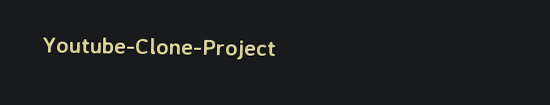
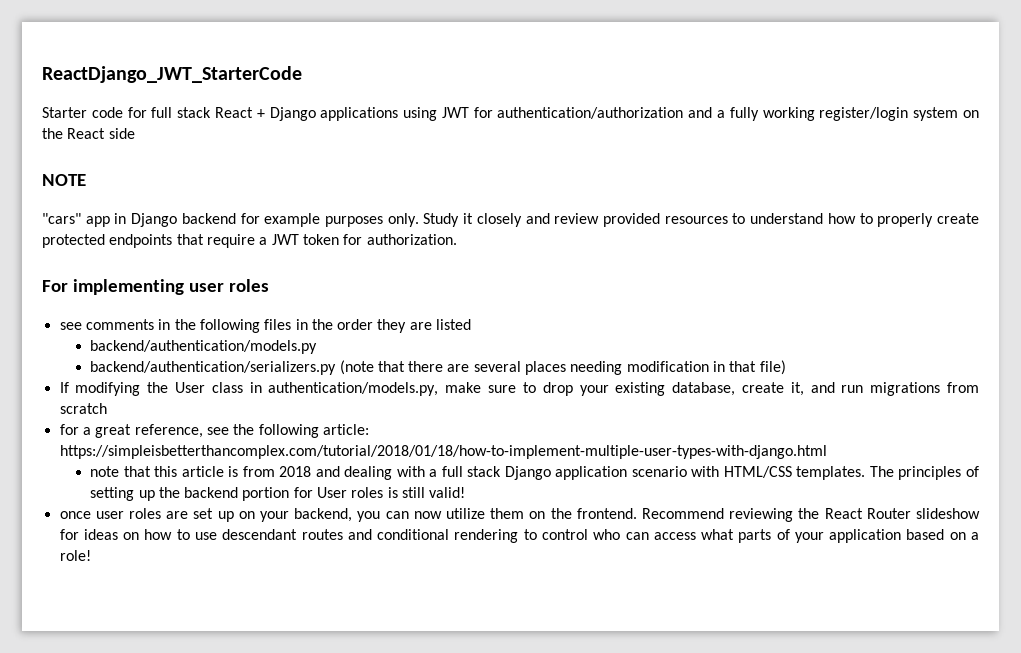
[41,36,277,61] Youtube-Clone-Project -> [42,66,302,83] [42,107,979,121] [42,128,135,139] [42,174,86,186] [42,213,979,227] [42,234,457,248] [42,279,269,295] [59,319,472,333] [90,340,318,354] [90,360,786,375] [59,382,980,396] [59,403,107,414] [59,424,369,438] [59,445,827,459] [90,466,979,480] [90,487,466,501] [59,508,981,522] [59,529,979,543] [59,550,91,561] ReactDjango_JWT_StarterCode // Starter code for full stack React + Django applications using JWT for authentication/authorization and a fully working register/login system on the React side // NOTE // "cars" app in Django backend for example purposes only. Study it closely and review provided resources to understand how to properly create protected endpoints that require a JWT token for authorization. // For implementing user roles // see comments in the following files in the order they are listed // backend/authentication/models.py // backend/authentication/serializers.py (note that there are several places needing modification in that file) // If modifying the User class in authentication/models.py, make sure to drop your existing database, create it, and run migrations from scratch // for a great reference, see the following article: https://simpleisbetterthancomplex.com/tutorial/2018/01/18/how-to-implement-multiple-user-types-with-django.html // note that this article is from 2018 and dealing with a full stack Django application scenario with HTML/CSS templates. The principles of setting up the backend portion for User roles is still valid! // once user roles are set up on your backend, you can now utilize them on the frontend. Recommend reviewing the React Router slideshow for ideas on how to use descendant routes and conditional rendering to control who can access what parts of your application based on a role!

